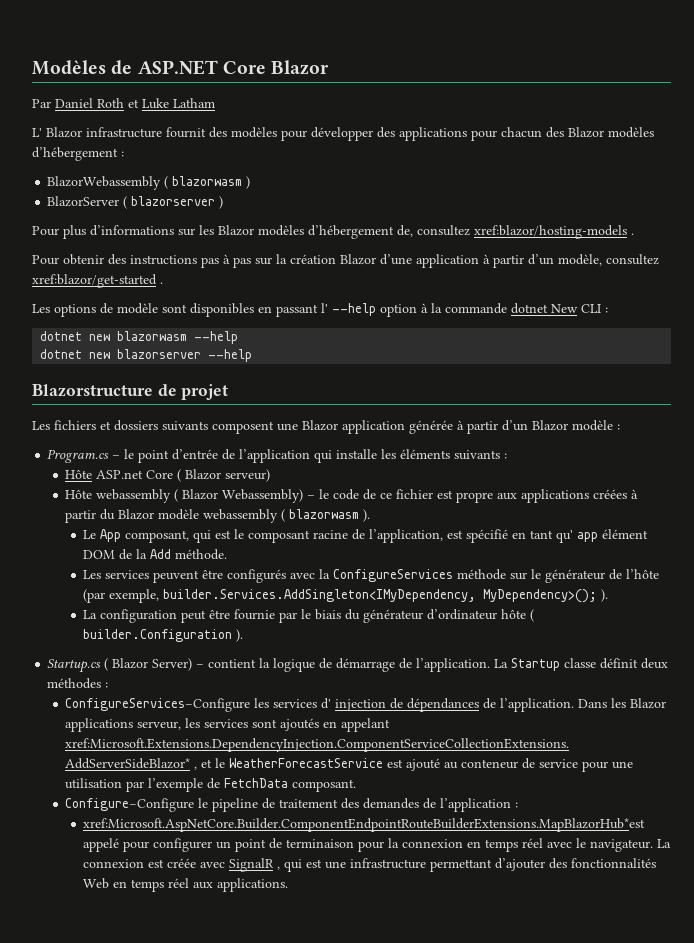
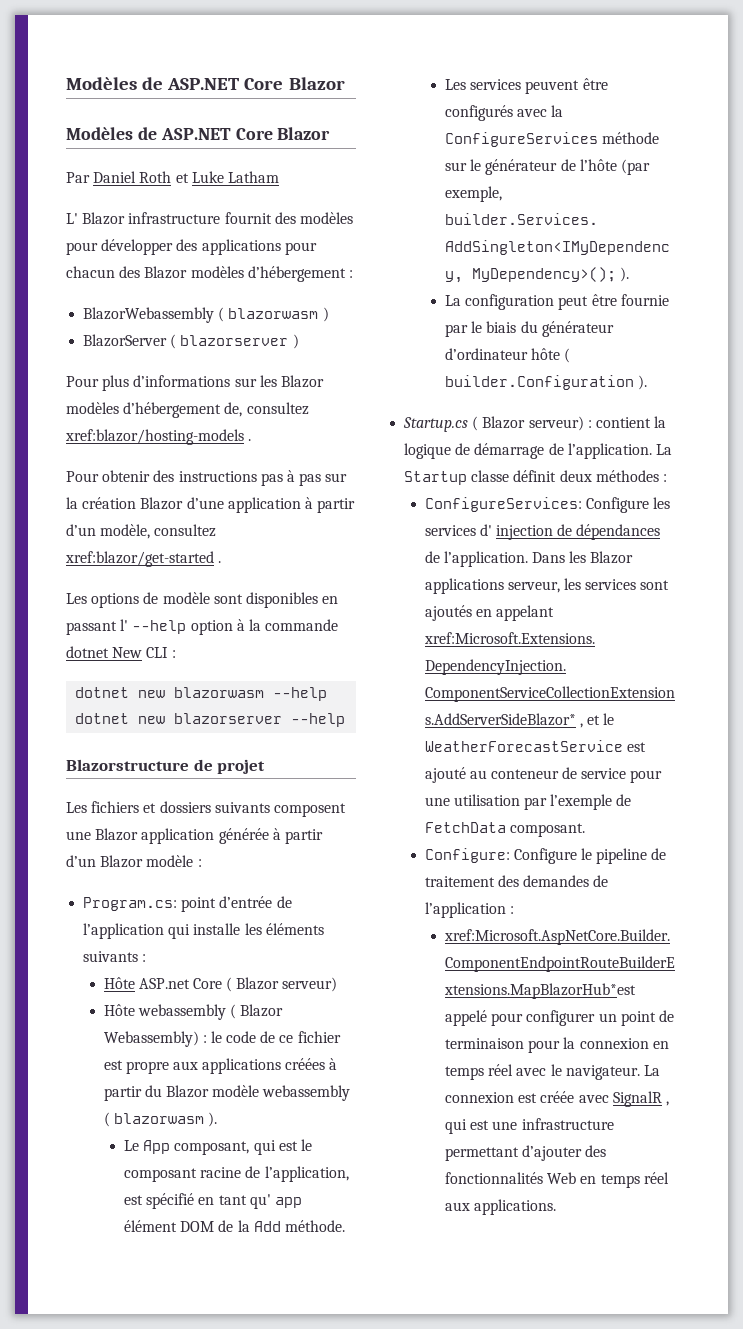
[32,60,330,75] Modèles de ASP.NET Core Blazor -> [66,77,345,90] [66,127,331,140] Modèles de ASP.NET Core Blazor // Modèles de ASP.NET Core Blazor
[47,449,135,463] Program.cs – le -> [83,897,178,911] Program.cs:
[307,495,316,499] – -> [202,1035,207,1043] :
[152,658,205,671] Server) – -> [528,416,592,431] serveur) :
[65,698,251,712] ConfigureServices–Configure -> [424,497,649,513] ConfigureServices: Configure
[65,798,195,812] Configure–Configure -> [424,848,577,864] Configure: Configure

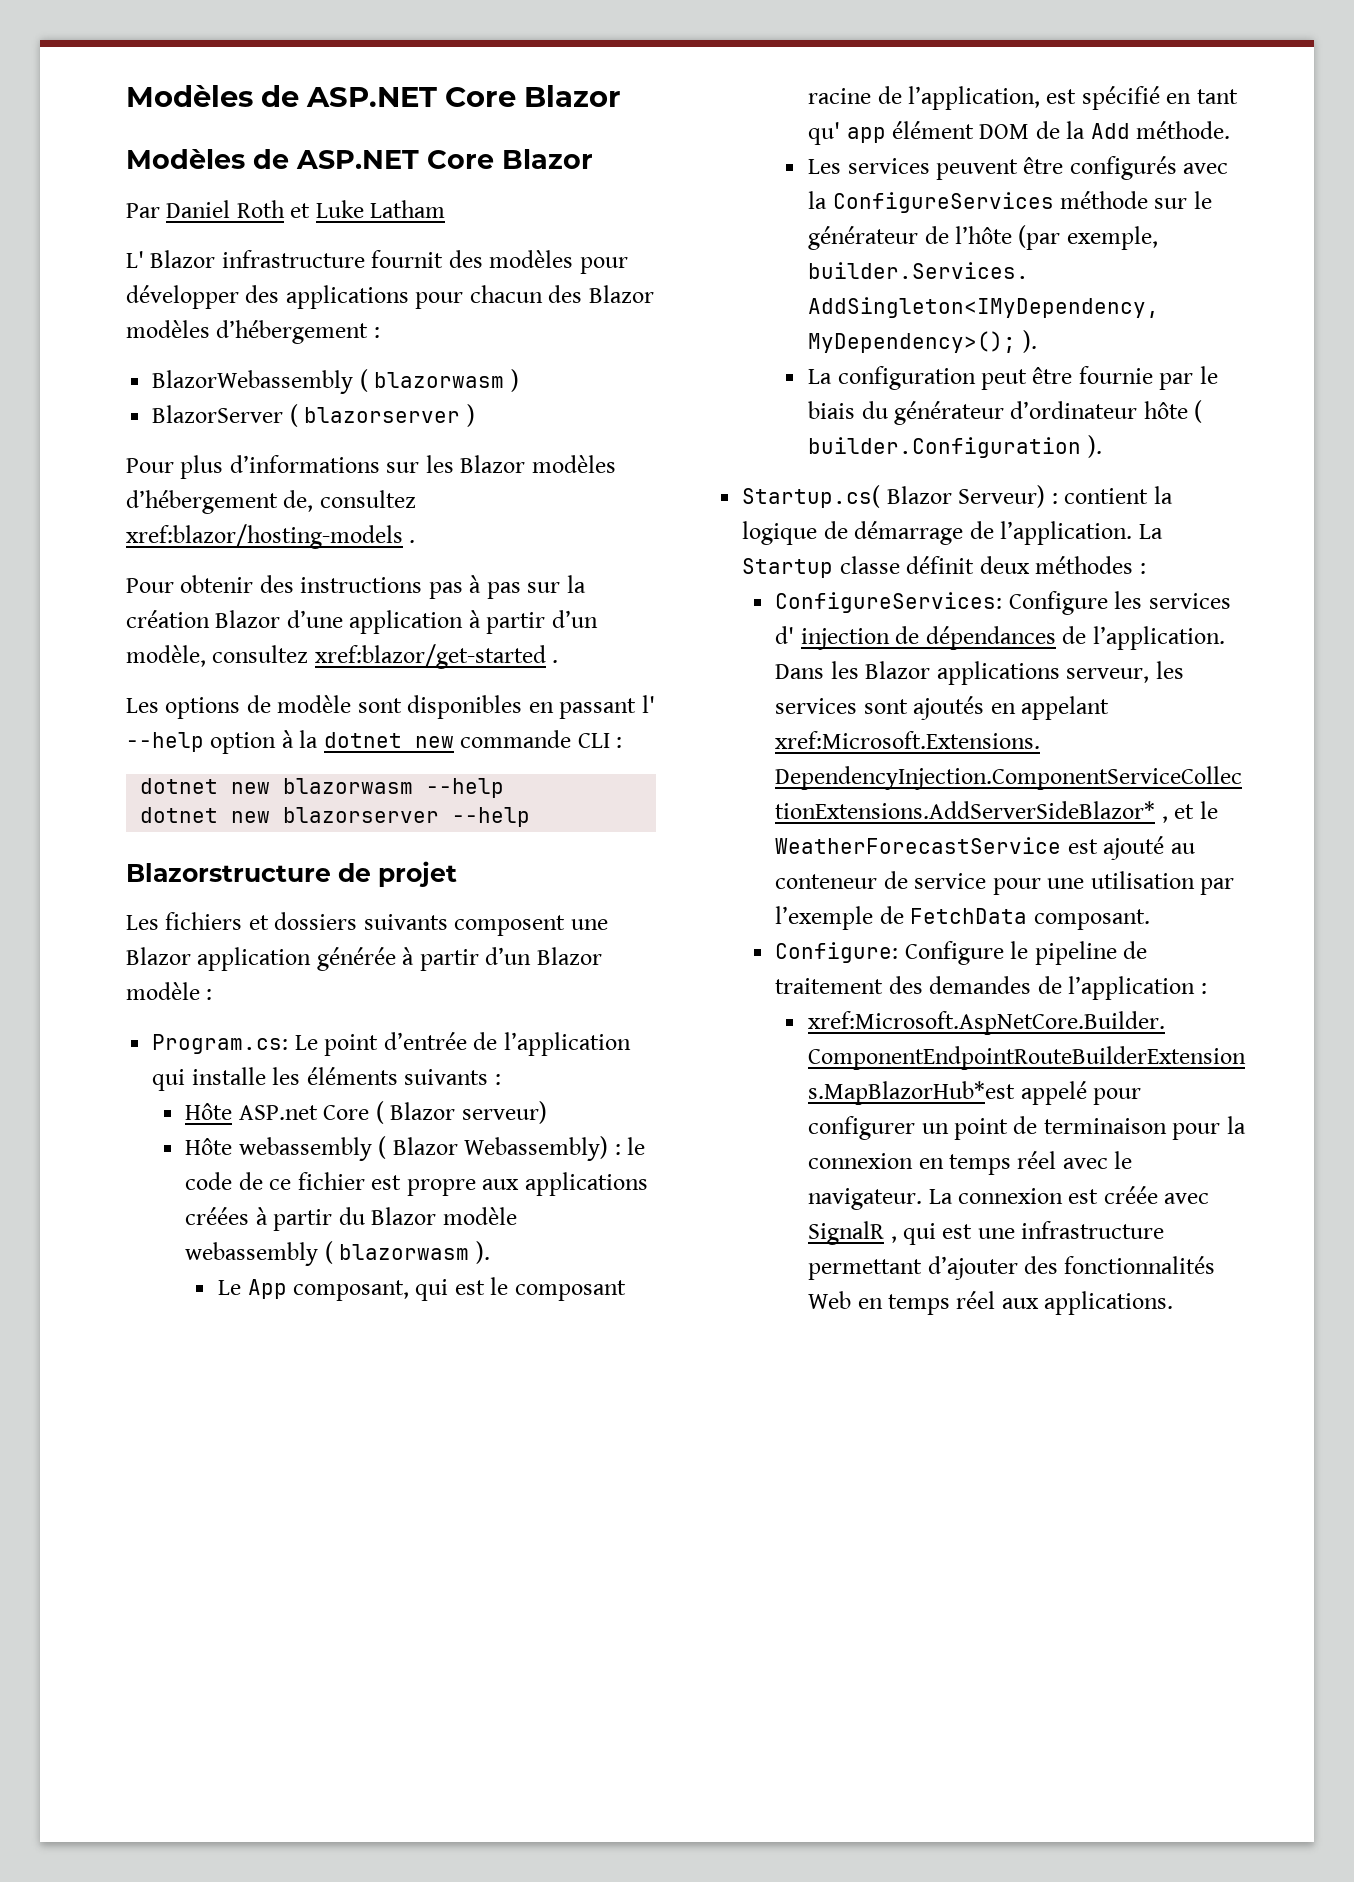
[265,619,339,631] [66,646,143,658] commande dotnet New -> [323,730,572,748] dotnet new commande
(178, 904) none -> [294,1035,318,1050] Le
[403,416,584,432] Startup.cs ( Blazor serveur) -> [742,485,1046,508] Startup.cs( Blazor Serveur)

